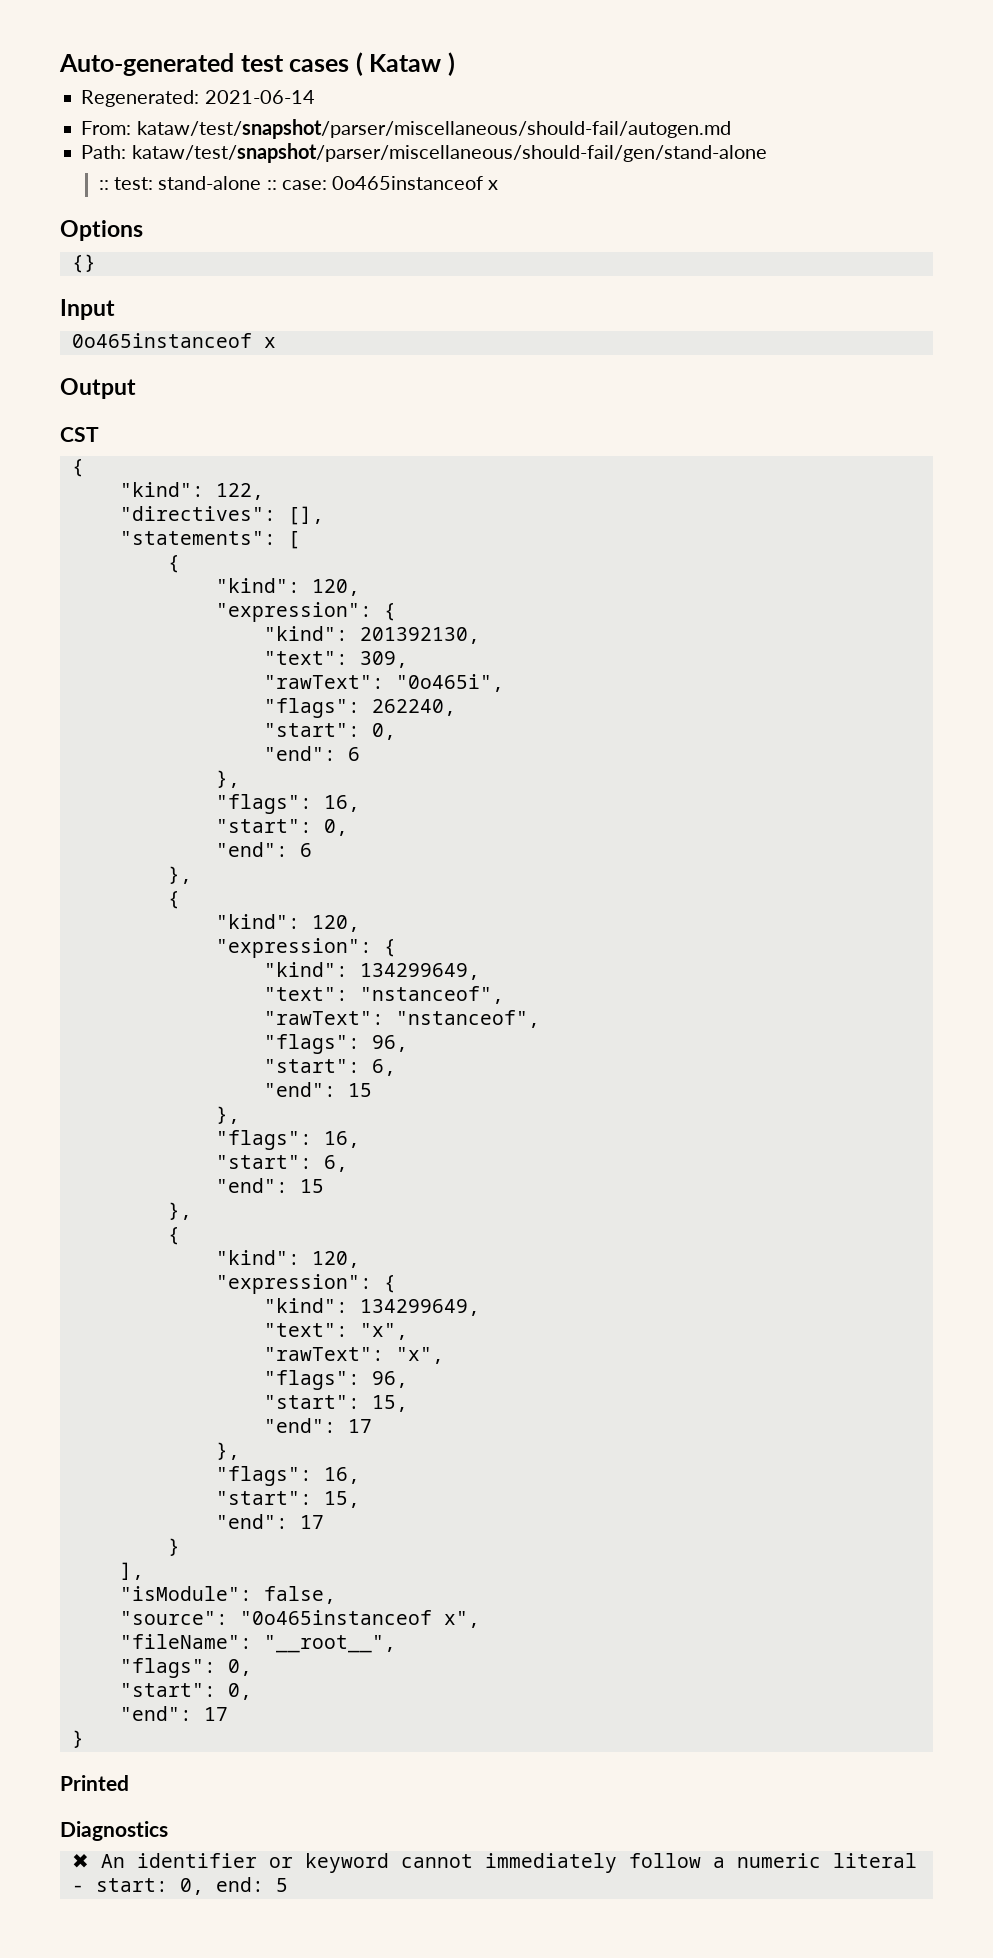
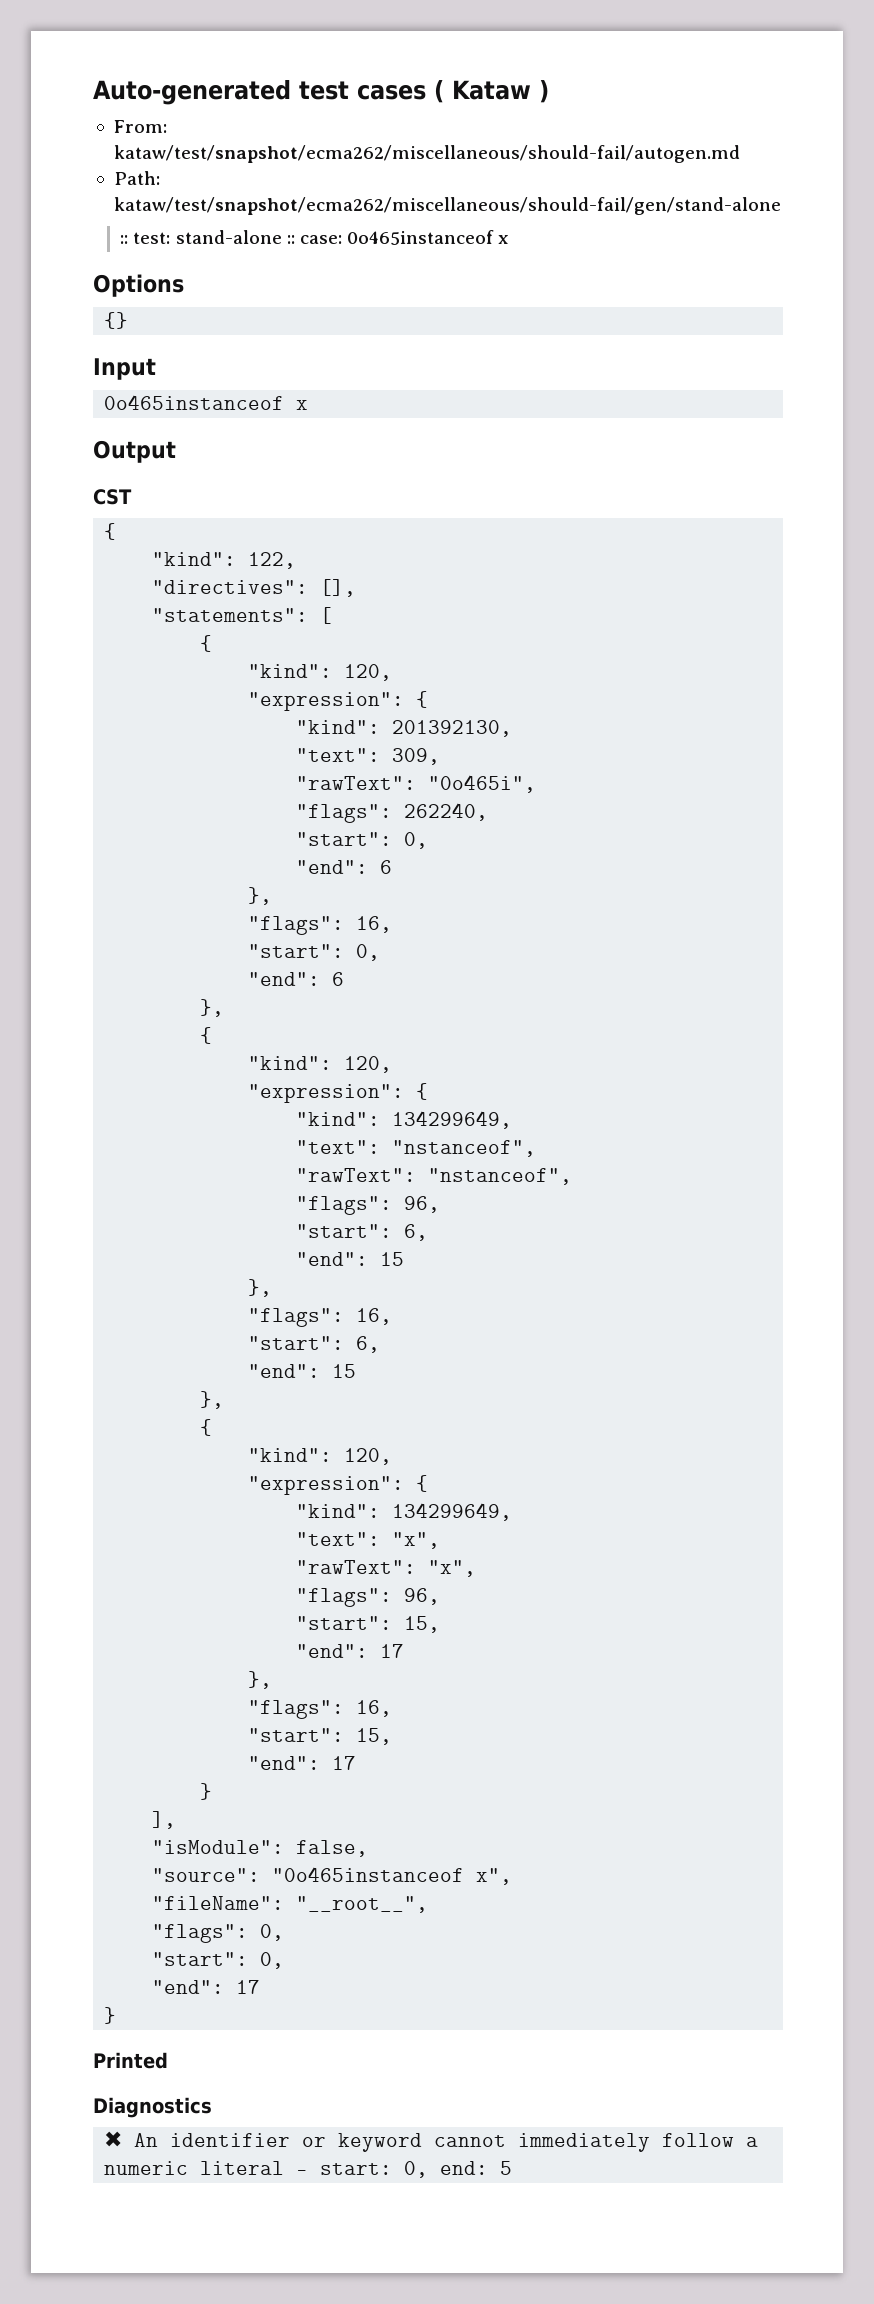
[81,90,315,107] // Regenerated: 2021-06-14 -> (549, 91) none
[136,119,731,139] kataw/test/snapshot/parser/miscellaneous/should-fail/autogen.md -> [113,145,740,163] kataw/test/snapshot/ecma262/miscellaneous/should-fail/autogen.md
[131,143,767,163] kataw/test/snapshot/parser/miscellaneous/should-fail/gen/stand-alone -> [113,197,781,215] kataw/test/snapshot/ecma262/miscellaneous/should-fail/gen/stand-alone

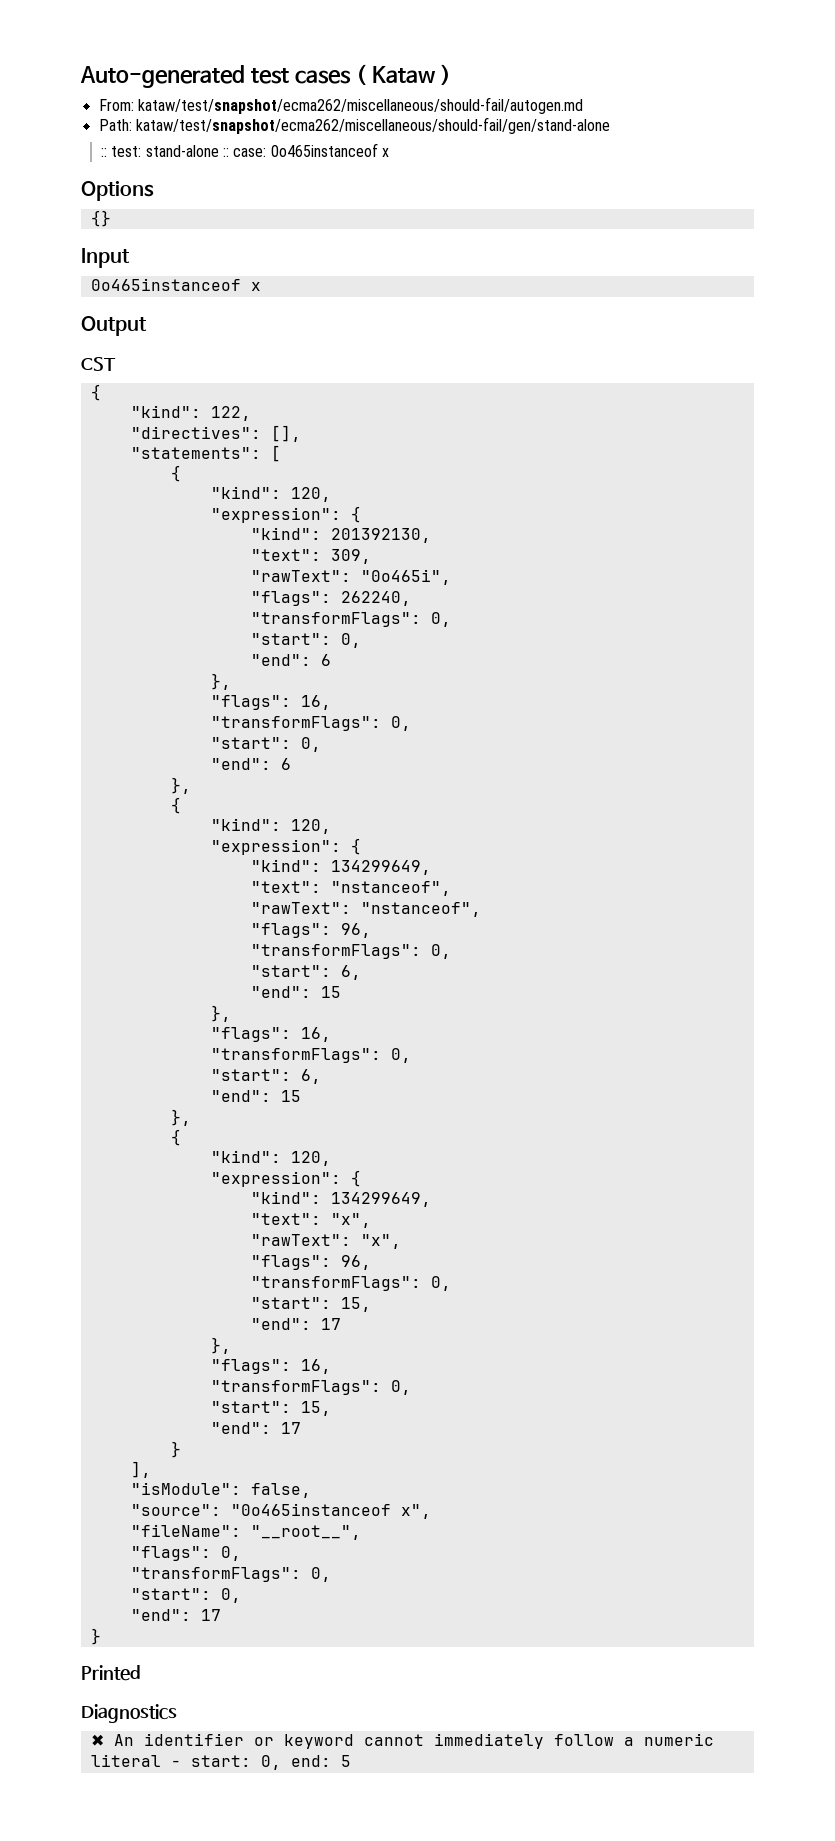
(489, 812) none -> [250,612,451,627] // "transformFlags": 0,
(393, 924) none -> [210,716,411,731] // "transformFlags": 0,
(441, 1204) none -> [250,944,451,959] // "transformFlags": 0,
(393, 1316) none -> [210,1048,411,1063] // "transformFlags": 0,
(441, 1596) none -> [250,1276,451,1291] // "transformFlags": 0,
(393, 1708) none -> [210,1380,411,1395] // "transformFlags": 0,
(285, 1932) none -> [130,1567,331,1582] // "transformFlags": 0,

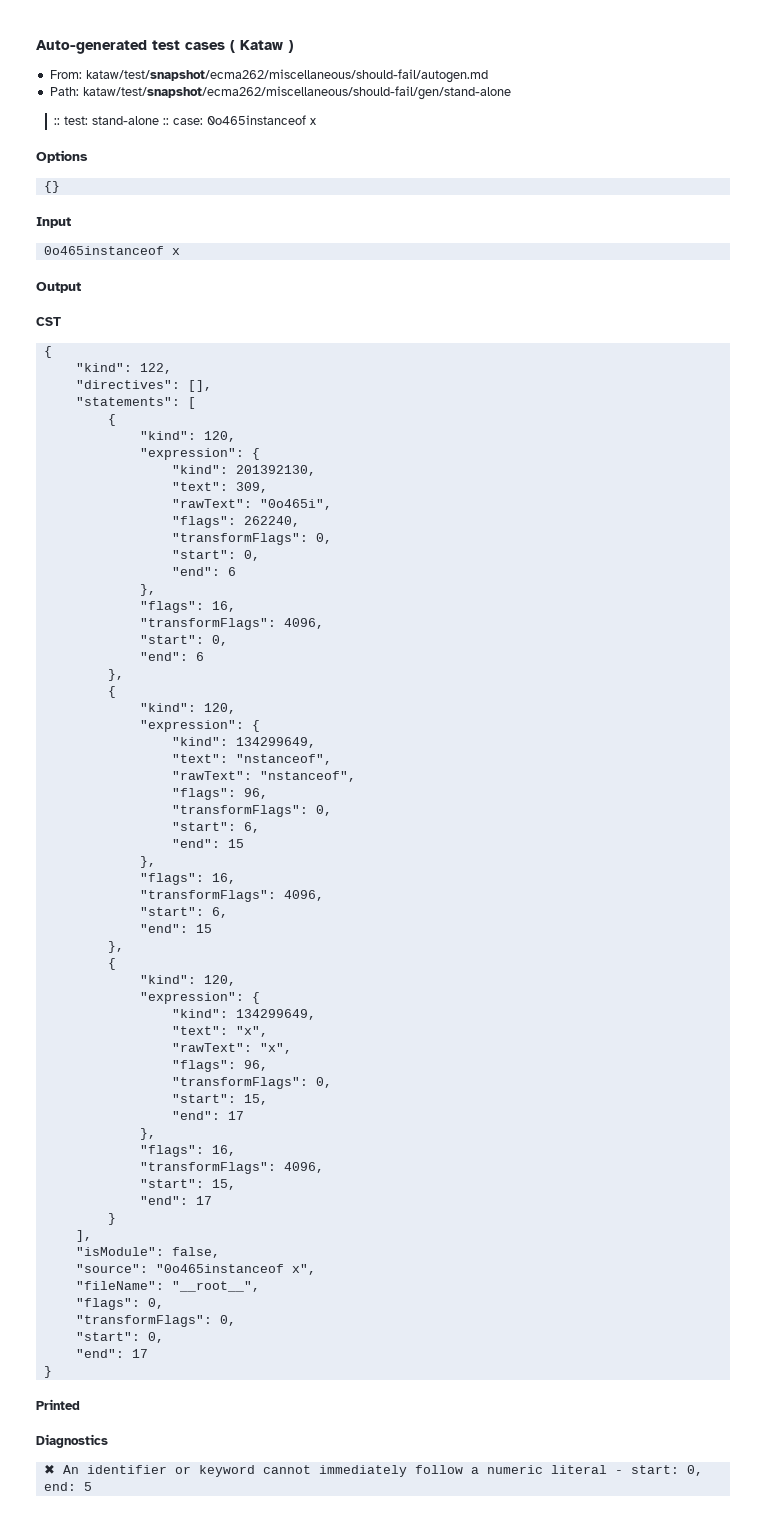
[390,716,411,731] 0, -> [283,618,324,629] 4096,
[390,1048,411,1063] 0, -> [283,890,324,901] 4096,
[390,1380,411,1395] 0, -> [283,1162,324,1173] 4096,

